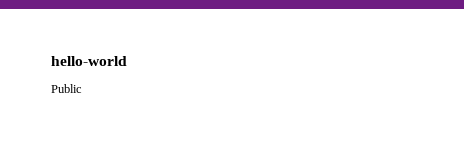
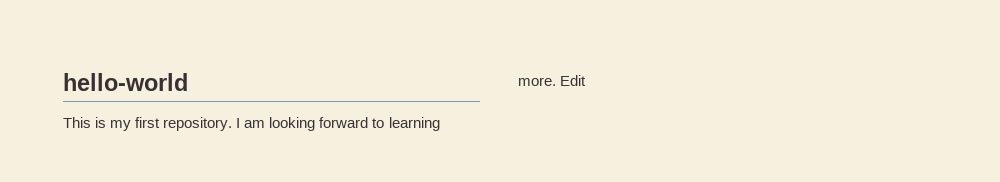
[51,84,82,93] Public -> [63,117,440,131] [518,75,587,86] This is my first repository. I am looking forward to learning more. Edit

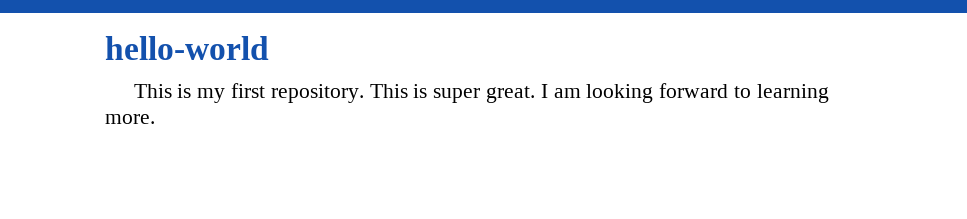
(233, 124) none -> [369,84,536,103] This is super great.
[560,75,587,86] Edit -> (155, 119) none

